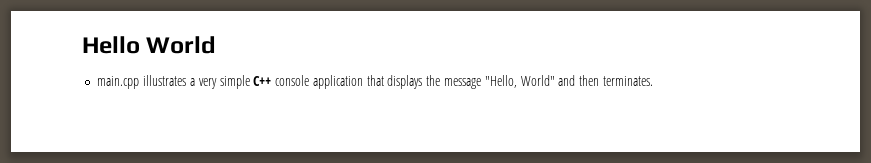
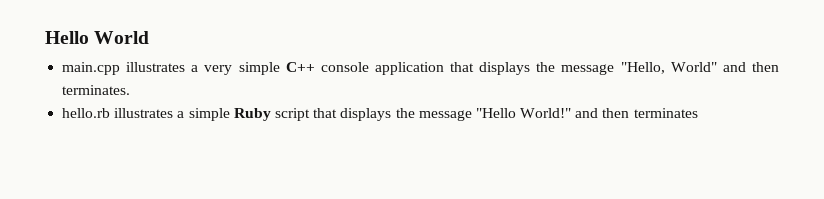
(653, 81) none -> [62,108,698,121] // hello.rb illustrates a simple Ruby script that displays the message "Hello World!" and then terminates

